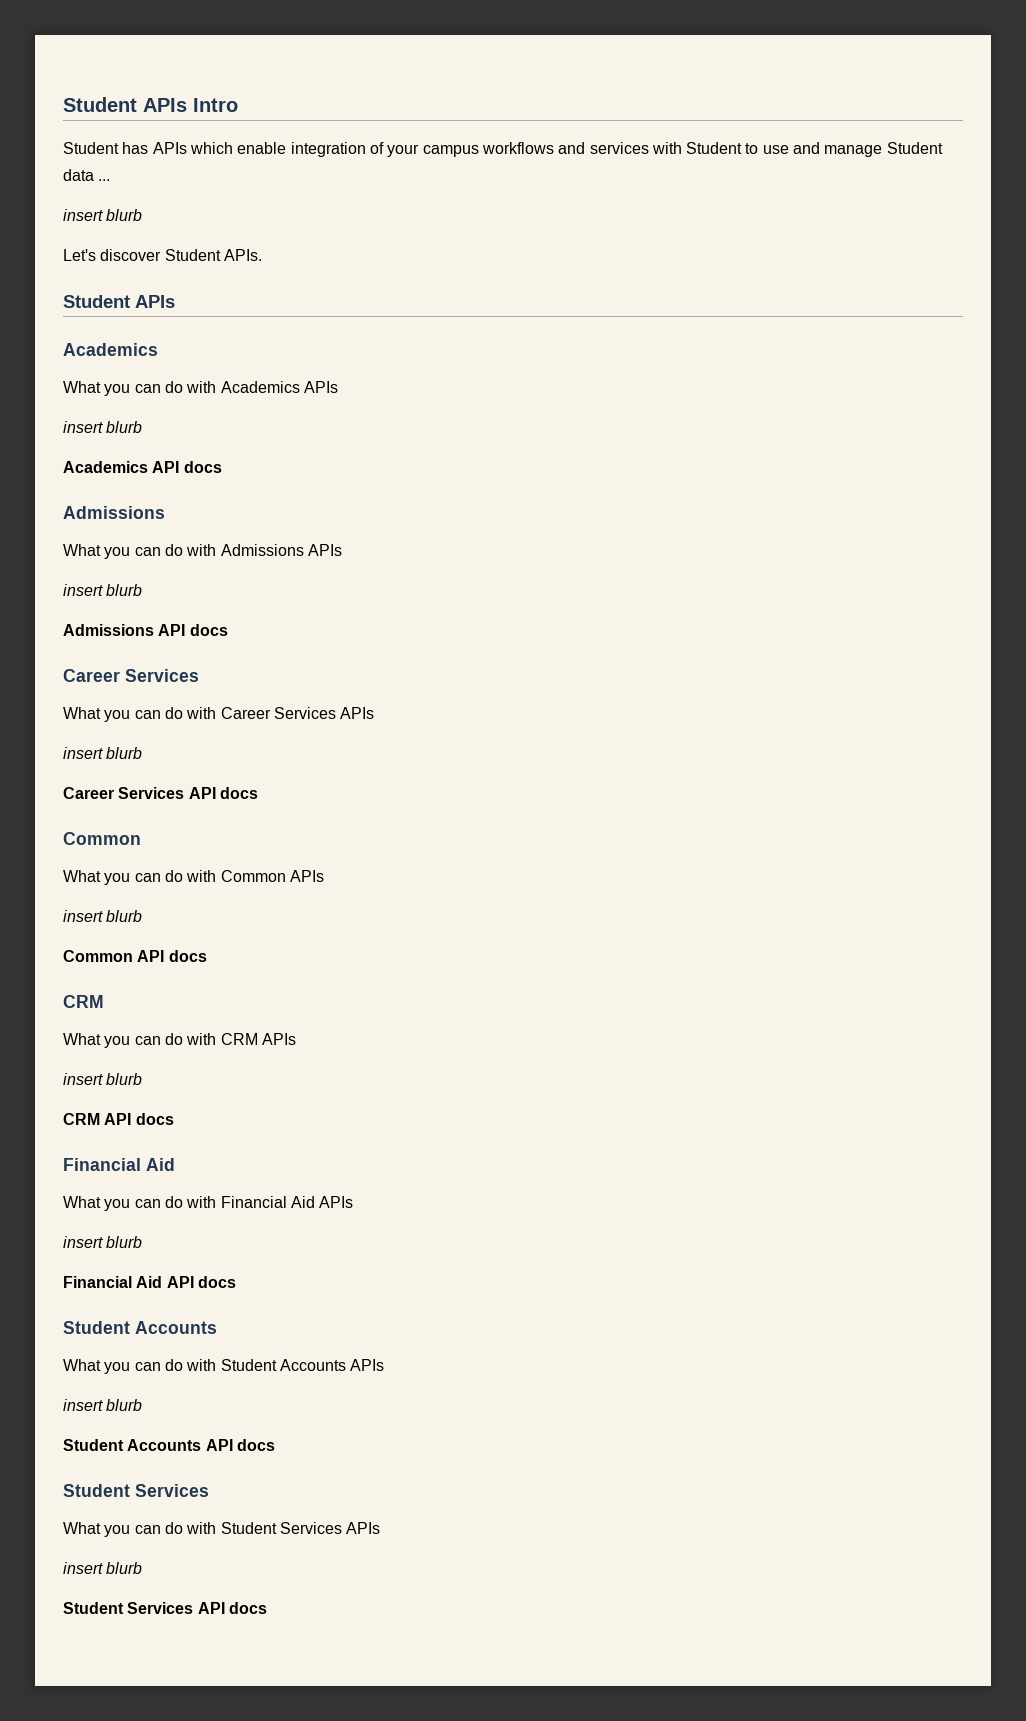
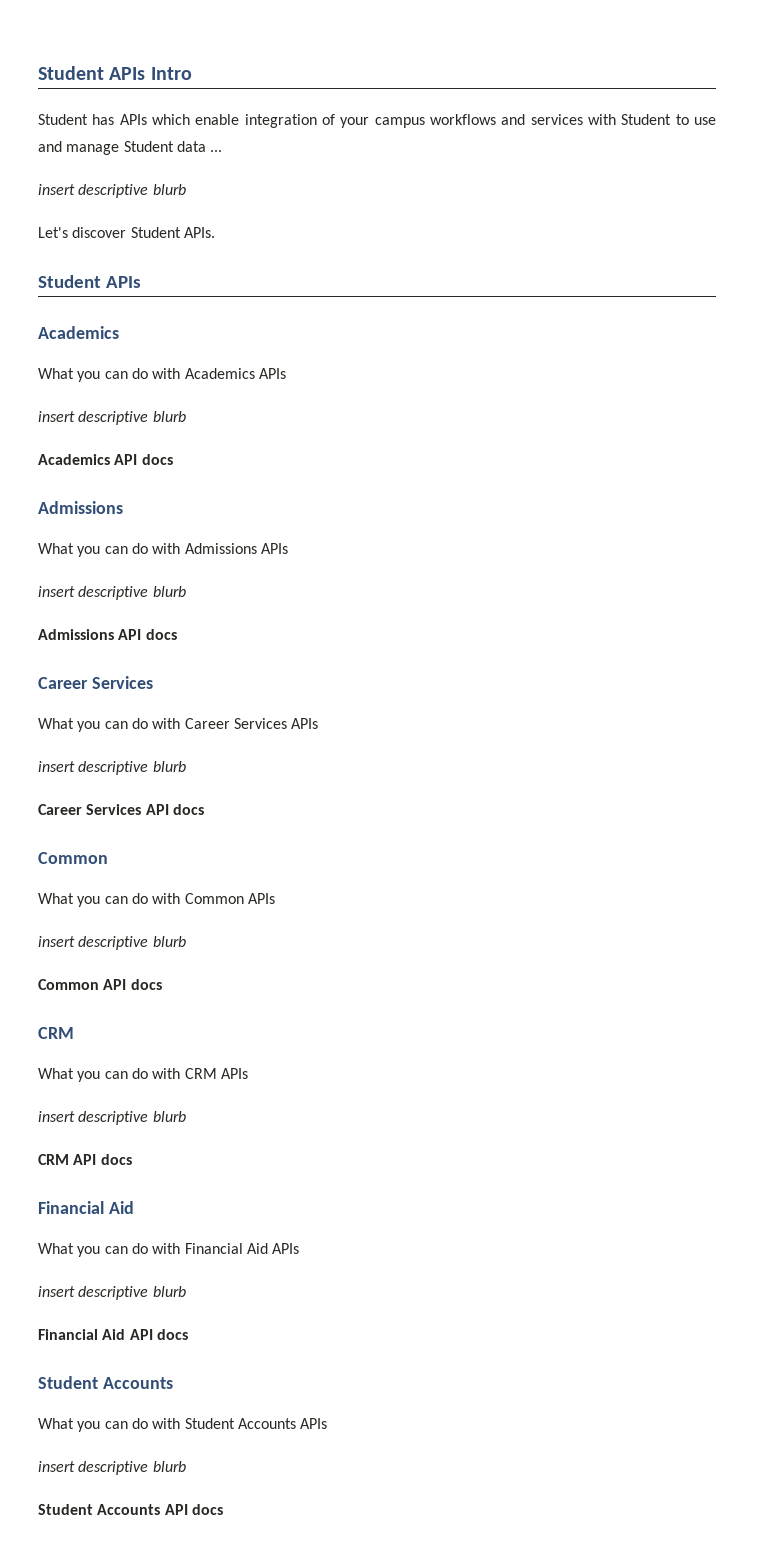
(103, 215) none -> [78,184,149,198] descriptive
(103, 427) none -> [78,411,149,425] descriptive
(103, 590) none -> [78,586,149,600] descriptive
(103, 753) none -> [78,761,149,775] descriptive
(103, 916) none -> [78,936,149,950] descriptive
(103, 1079) none -> [78,1111,149,1125] descriptive
(103, 1242) none -> [78,1286,149,1300] descriptive
(103, 1405) none -> [78,1461,149,1475] descriptive
[63,1484,209,1497] [63,1522,381,1537] [63,1562,143,1574] [63,1602,267,1614] // Student Services // What you can do with Student Services APIs // insert blurb // Student Services API docs -> (223, 1509) none

